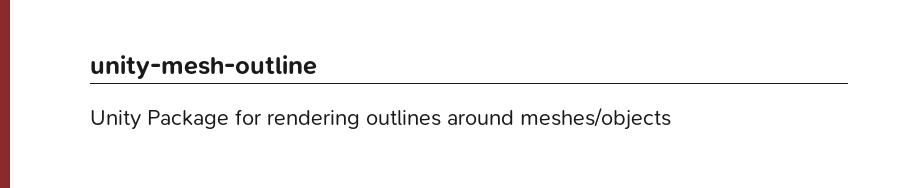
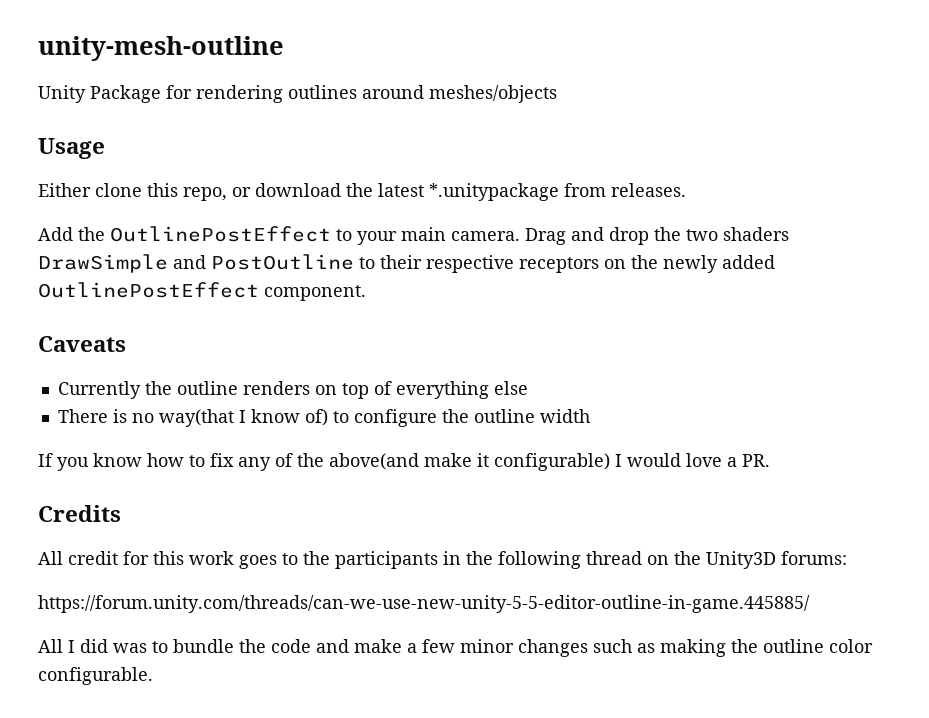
(671, 118) none -> [38,138,105,159] [38,183,686,201] [38,226,789,245] [38,254,775,273] [38,282,366,301] [38,336,126,352] [57,381,528,399] [57,409,590,427] [38,453,770,471] [38,505,121,522] [38,551,847,569] [38,595,810,613] [38,639,873,657] [38,667,153,685] // Usage // Either clone this repo, or download the latest *.unitypackage from releases. // Add the OutlinePostEffect to your main camera. Drag and drop the two shaders DrawSimple and PostOutline to their respective receptors on the newly added OutlinePostEffect component. // Caveats // Currently the outline renders on top of everything else // There is no way(that I know of) to configure the outline width // If you know how to fix any of the above(and make it configurable) I would love a PR. // Credits // All credit for this work goes to the participants in the following thread on the Unity3D forums: // https://forum.unity.com/threads/can-we-use-new-unity-5-5-editor-outline-in-game.445885/ // All I did was to bundle the code and make a few minor changes such as making the outline color configurable.

